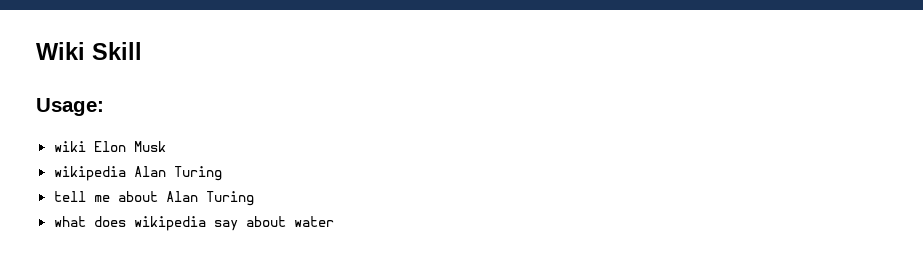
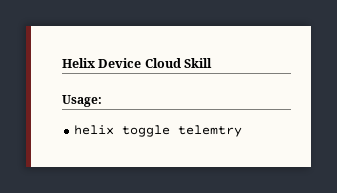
[36,42,85,60] Wiki -> [62,58,181,68] Helix Device Cloud
[53,141,166,152] [53,166,222,181] [53,191,254,206] [53,216,334,231] wiki Elon Musk // wikipedia Alan Turing // tell me about Alan Turing // what does wikipedia say about water -> [74,125,243,137] helix toggle telemtry

